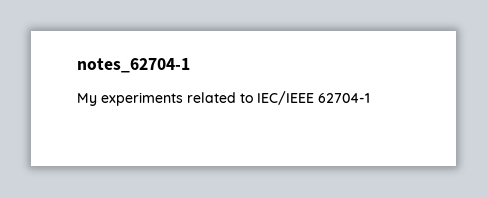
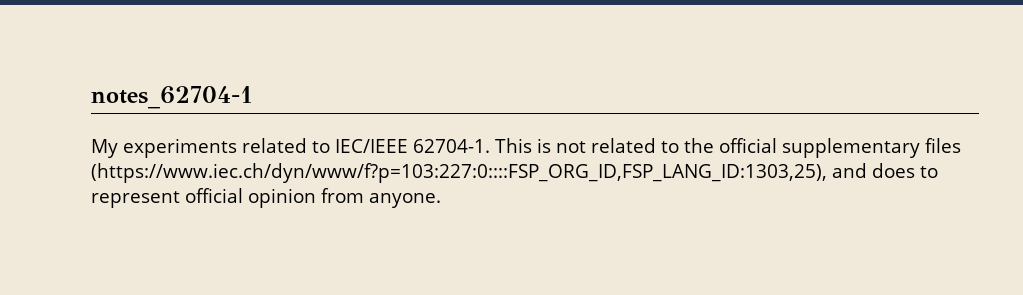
[318,93,370,103] 62704-1 -> [413,138,961,158] [91,163,938,183] [91,188,441,208] 62704-1. This is not related to the official supplementary files (https://www.iec.ch/dyn/www/f?p=103:227:0::::FSP_ORG_ID,FSP_LANG_ID:1303,25), and does to represent official opinion from anyone.

